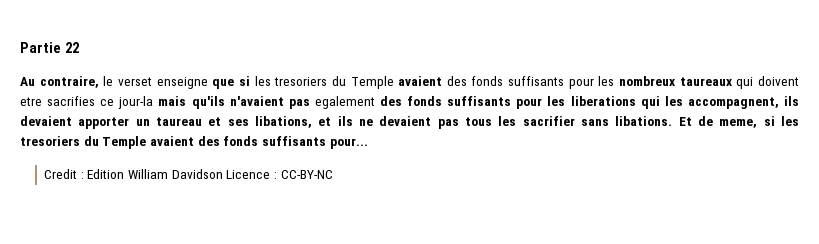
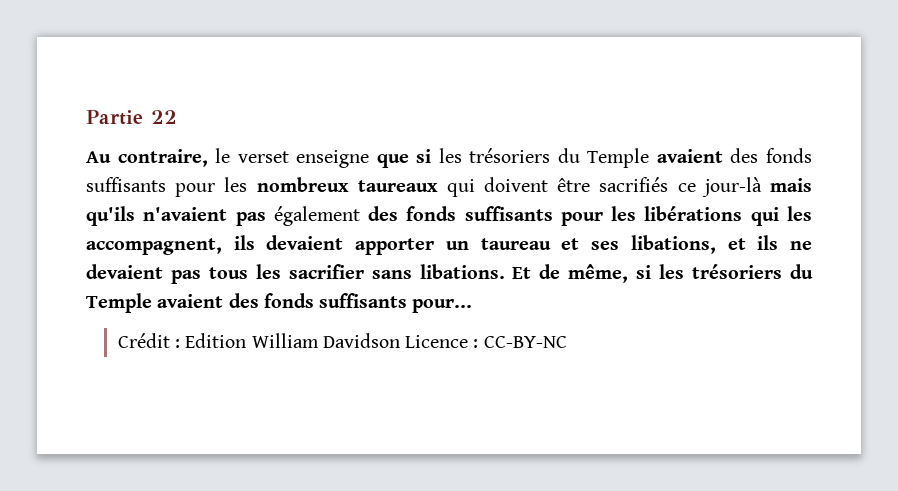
[274,77,328,86] tresoriers -> [469,148,551,163] trésoriers
[20,96,154,109] etre sacrifies ce jour-la -> [557,177,762,197] être sacrifiés ce jour-là
[314,96,636,109] egalement des fonds suffisants pour les liberations -> [273,206,743,226] également des fonds suffisants pour les libérations
[719,116,800,128] [20,136,80,146] meme, si les tresoriers -> [568,264,783,283] même, si les trésoriers
[44,169,78,179] Credit -> [117,333,170,348] Crédit

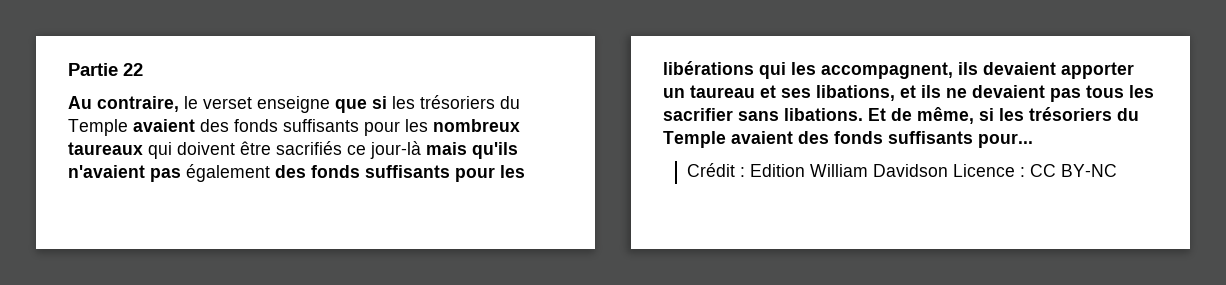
[483,336,567,348] CC-BY-NC -> [1030,164,1118,177] CC BY-NC

